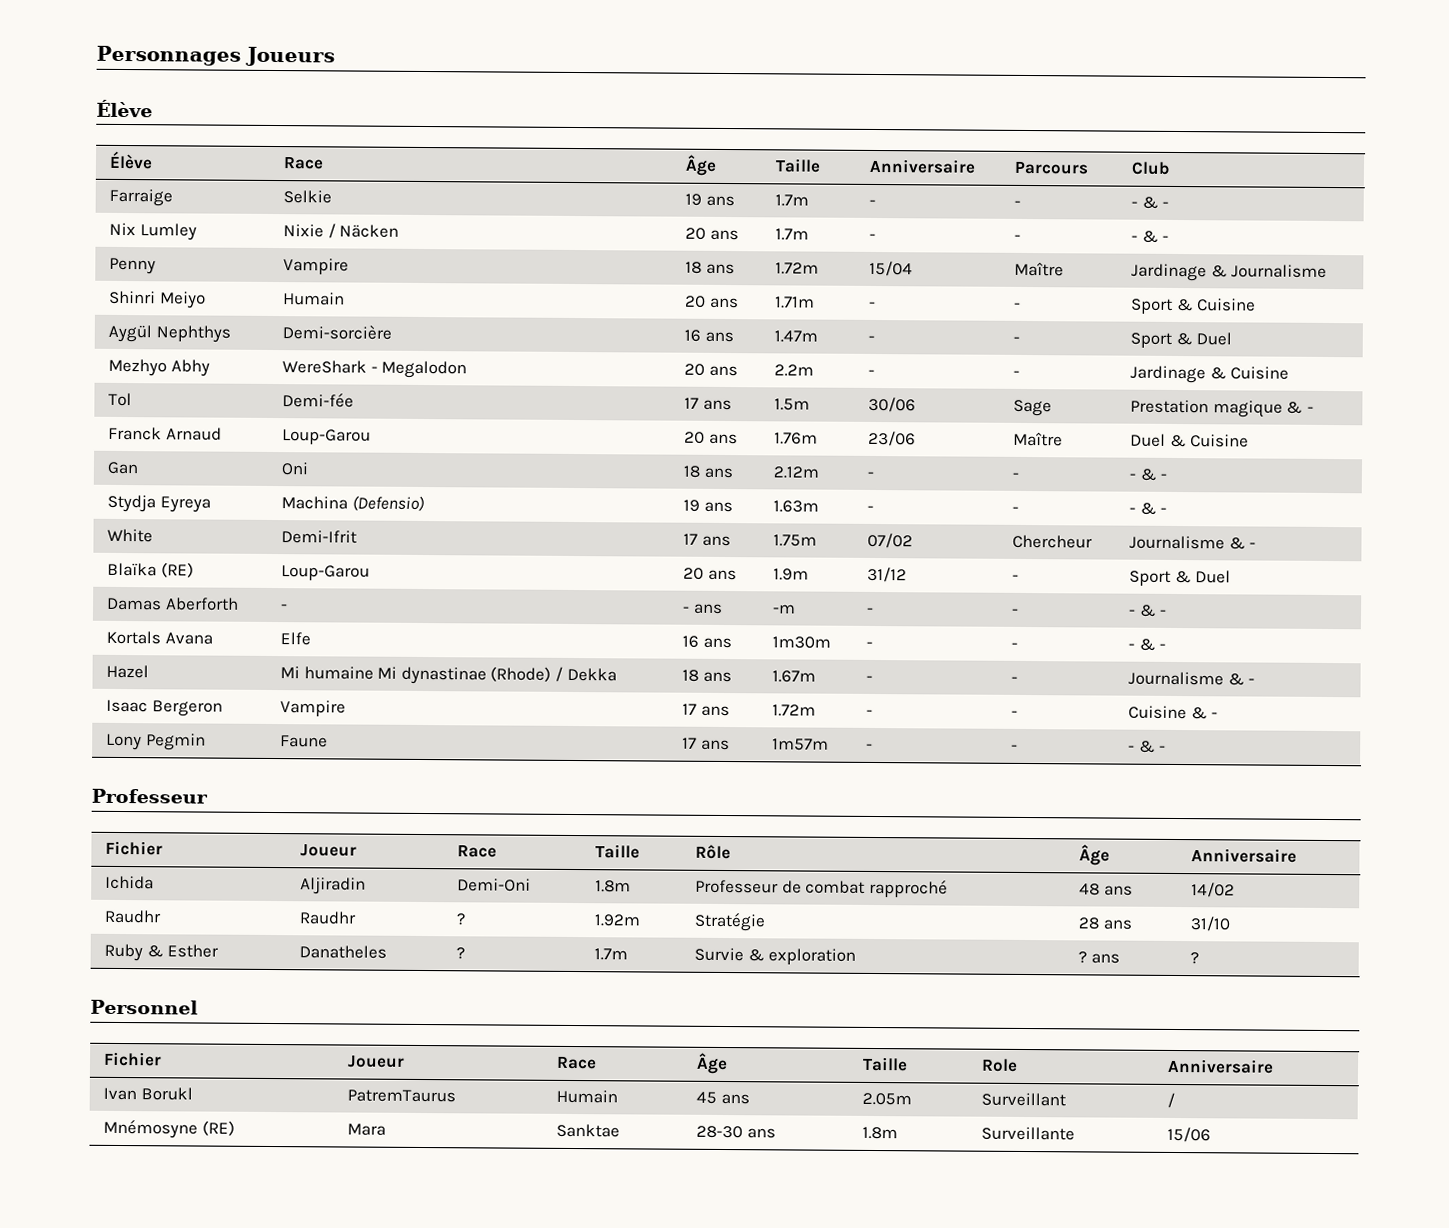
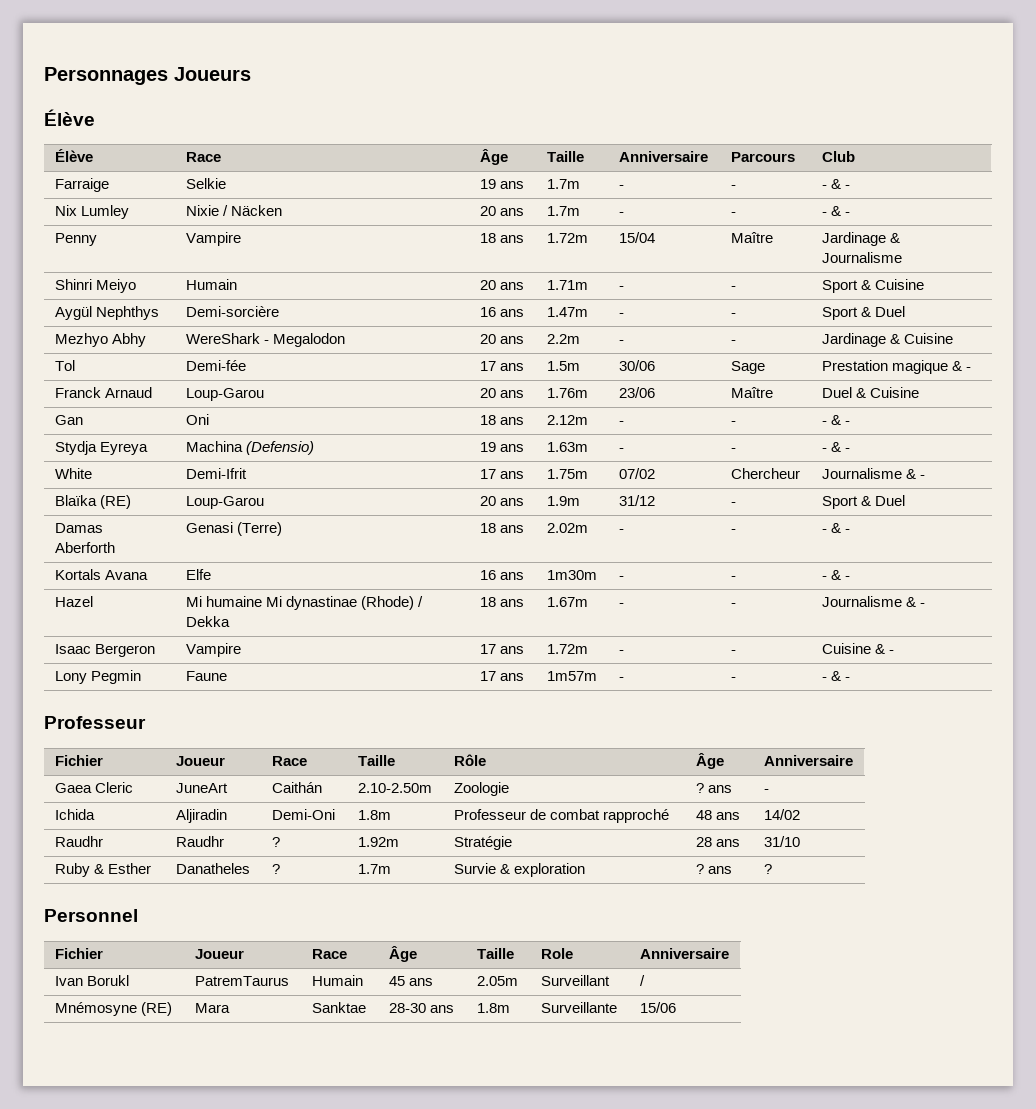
[281,604,289,611] [683,603,723,614] [773,604,797,614] - | - ans | -m -> [185,522,282,536] [479,523,524,533] [546,523,588,533] Genasi (Terre) | 18 ans | 2.02m
(1298, 855) none -> [54,782,133,793] [175,783,228,793] [271,782,322,793] [357,783,432,793] [453,782,509,796] [695,783,732,793] [763,789,769,793] // Gaea Cleric | JuneArt | Caithán | 2.10-2.50m | Zoologie | ? ans | -

